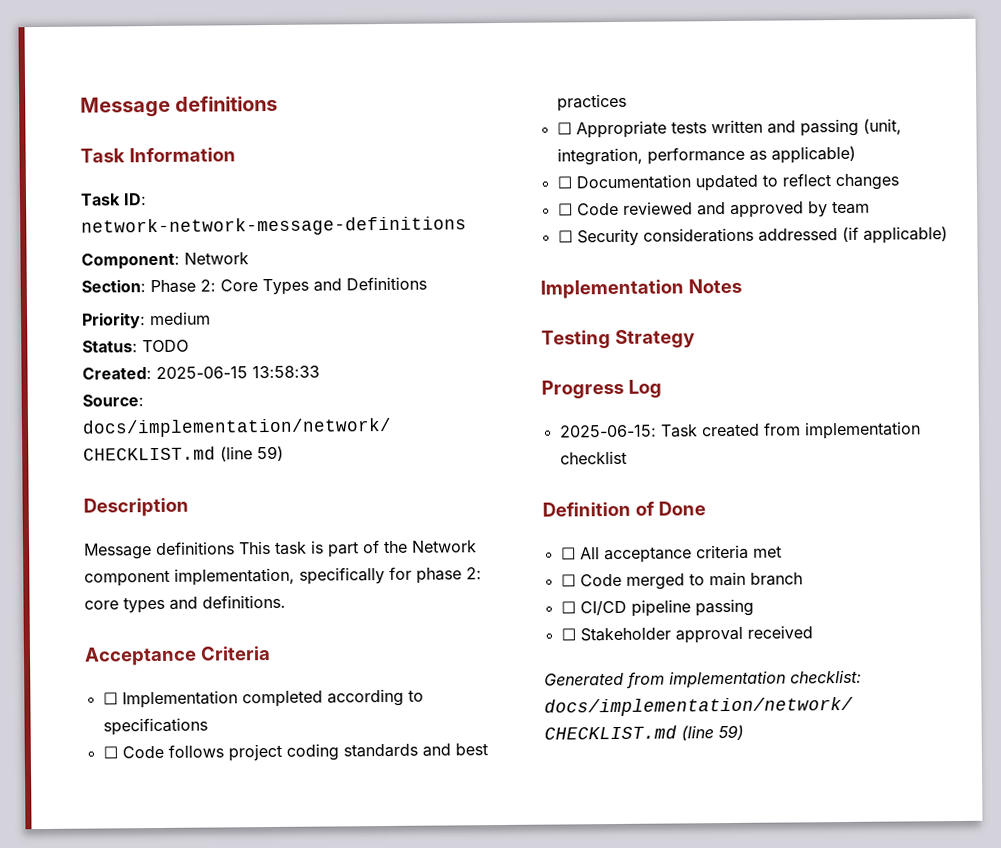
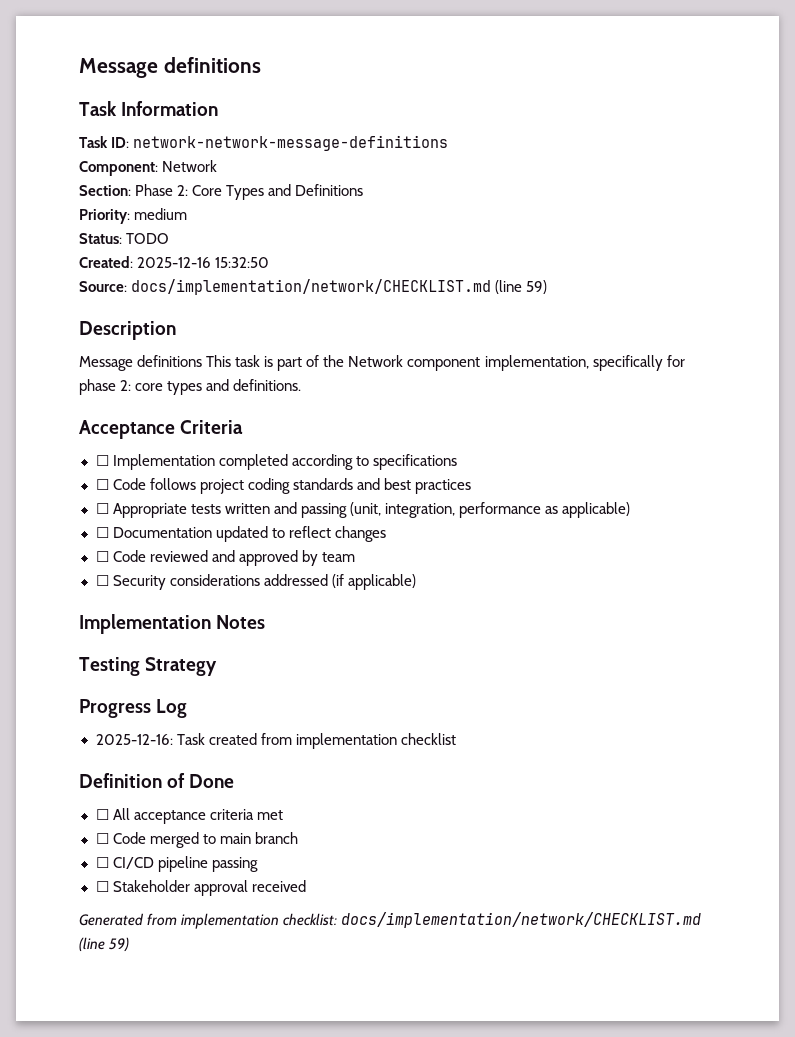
[156,365,320,379] 2025-06-15 13:58:33 -> [137,257,270,268] 2025-12-16 15:32:50
[559,424,657,438] 2025-06-15: -> [95,734,173,745] 2025-12-16:

